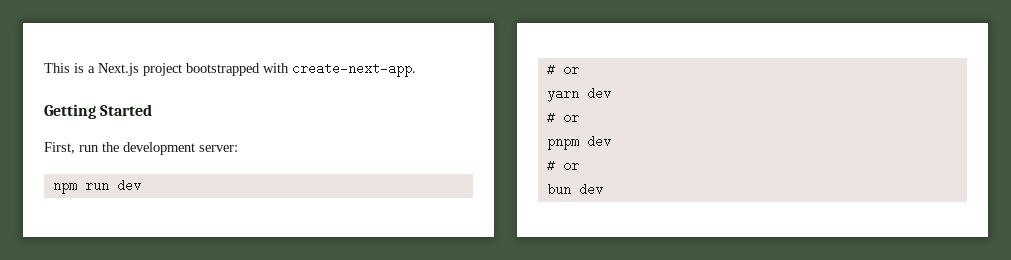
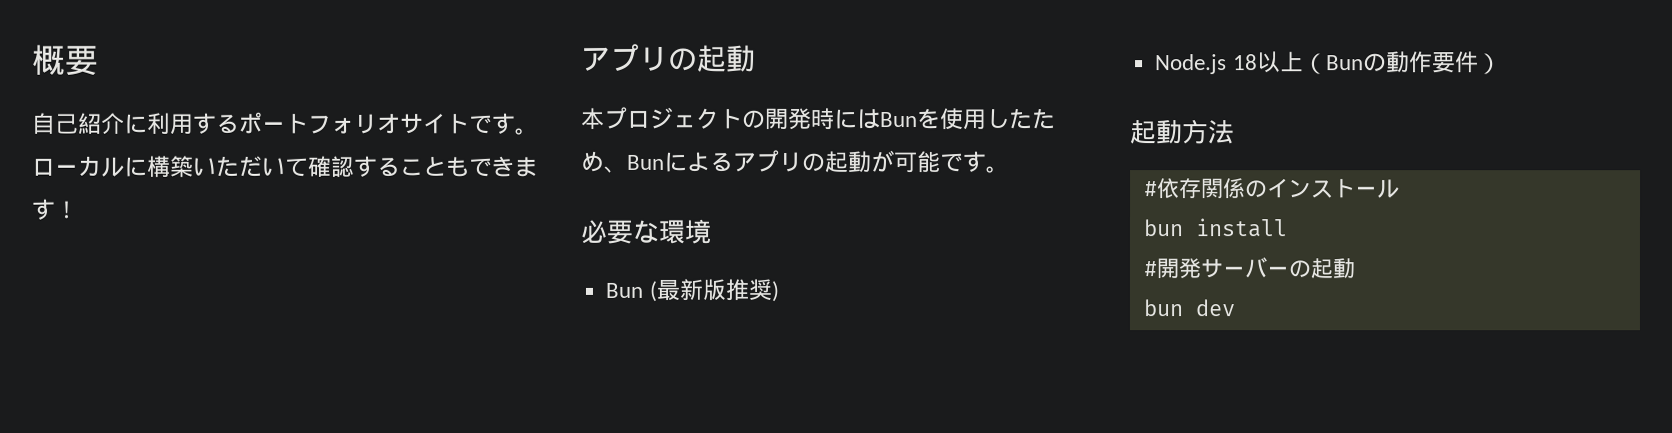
[44,62,416,77] [44,104,153,119] [44,142,238,155] [52,179,141,194] [546,63,579,76] [546,87,611,102] [546,111,579,124] [546,135,611,150] [546,159,579,172] This is a Next.js project bootstrapped with create-next-app. // Getting Started // First, run the development server: // npm run dev // # or // yarn dev // # or // pnpm dev // # or -> [32,44,99,76] [32,111,539,135] [32,155,539,178] [31,198,79,220] [581,43,756,72] [581,106,1056,131] [581,149,1010,174] [580,218,711,244] [605,278,779,302] [1155,51,1502,75] [1130,119,1235,145] [1143,178,1400,200] [1142,218,1287,238] [1142,257,1355,280] 概要 // 自己紹介に利用するポートフォリオサイトです。ローカルに構築いただいて確認することもできます！ // アプリの起動 // 本プロジェクトの開発時にはBunを使用したため、Bunによるアプリの起動が可能です。 // 必要な環境 // Bun (最新版推奨) // Node.js 18以上（Bunの動作要件） // 起動方法 // #依存関係のインストール // bun install // #開発サーバーの起動

